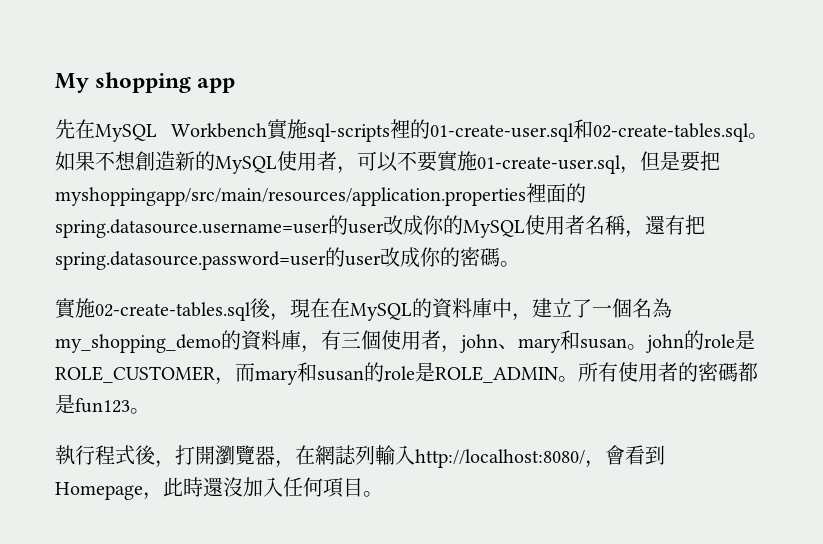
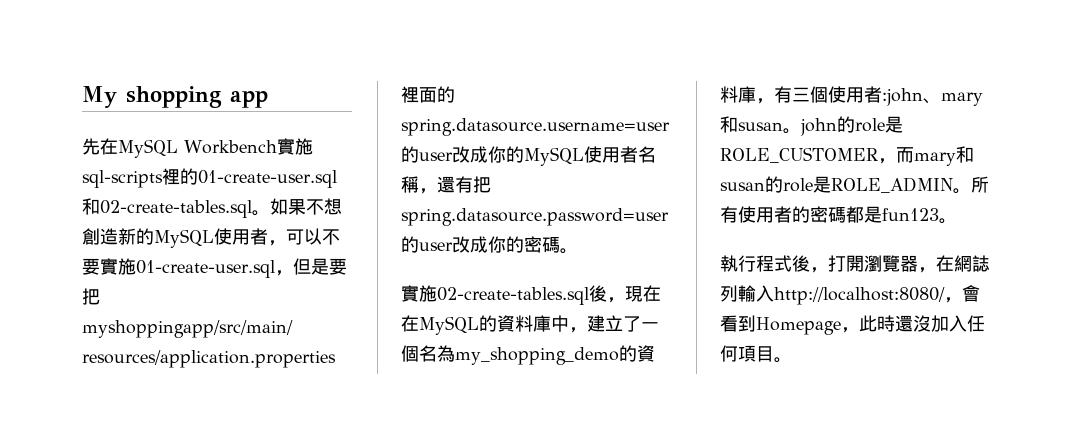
[441,334,498,353] ，john -> [882,88,923,106] :john

